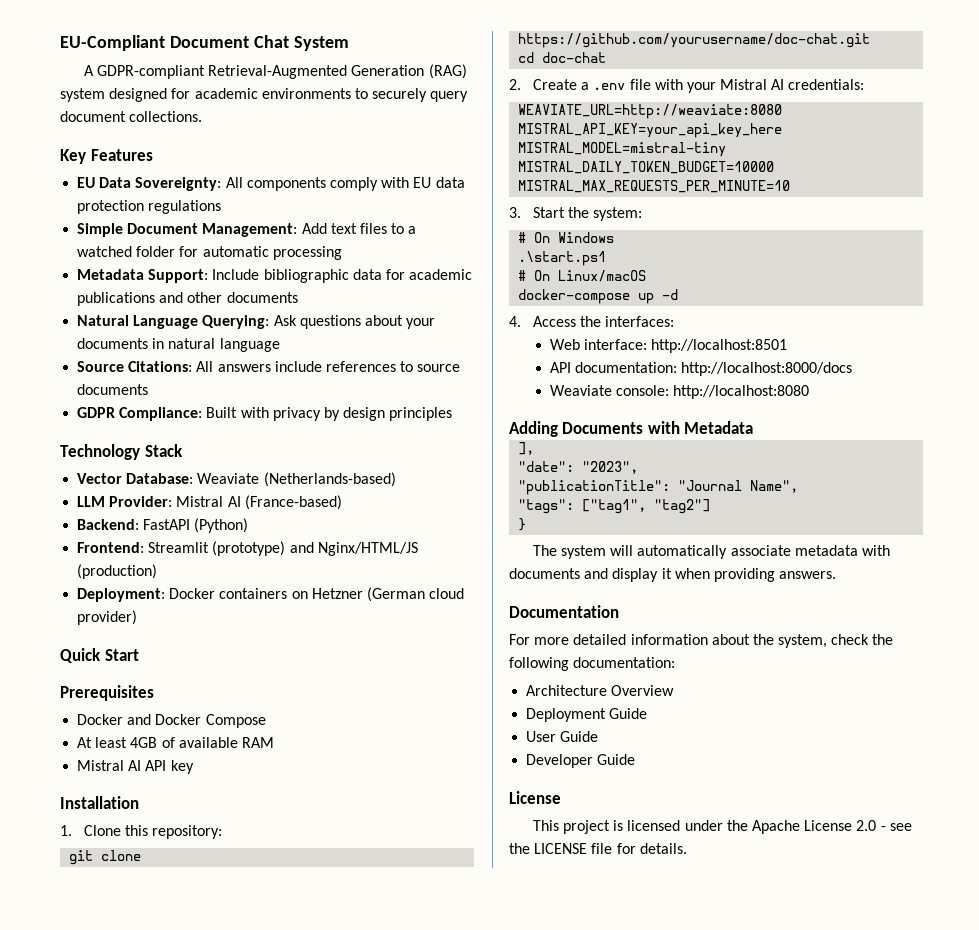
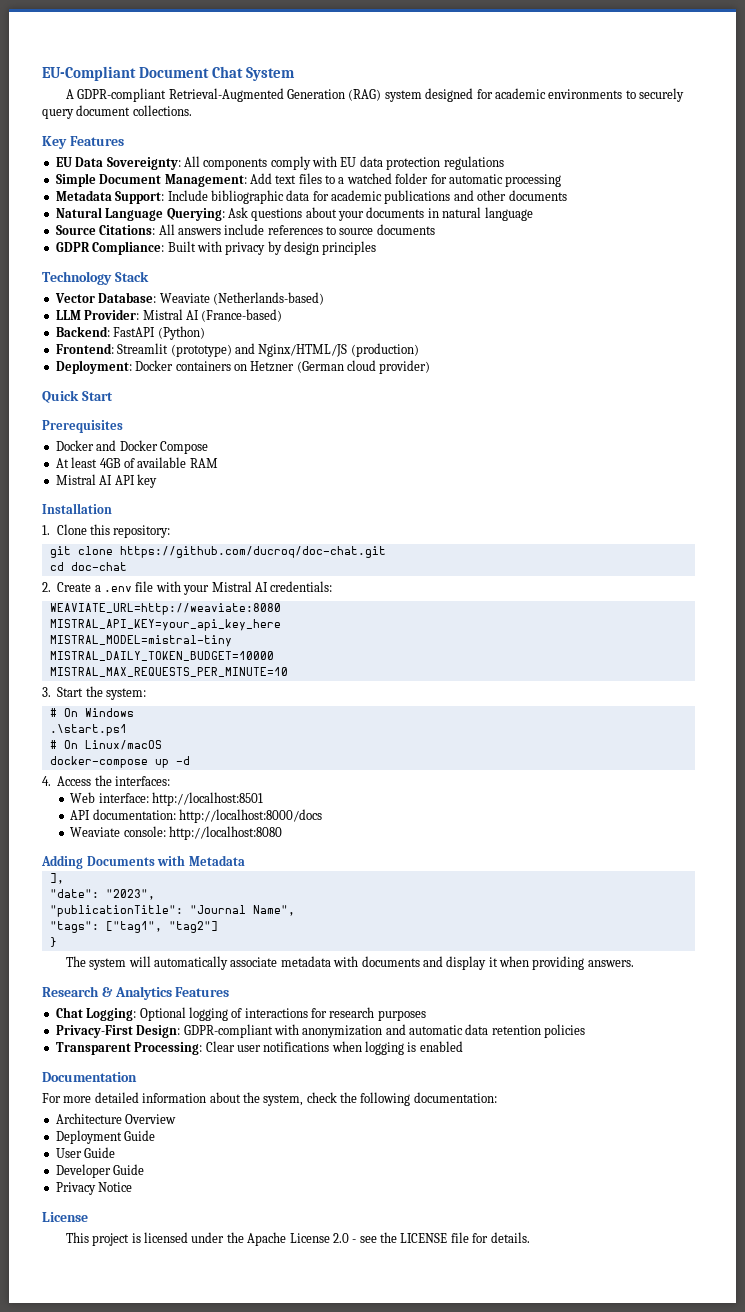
[518,33,871,48] https://github.com/yourusername/doc-chat.git -> [119,546,386,558] https://github.com/ducroq/doc-chat.git
(837, 575) none -> [42,986,230,1000] [55,1007,426,1021] [55,1024,586,1038] [55,1041,463,1055] // Research & Analytics Features // Chat Logging: Optional logging of interactions for research purposes // Privacy-First Design: GDPR-compliant with anonymization and automatic data retention policies // Transparent Processing: Clear user notifications when logging is enabled
(636, 759) none -> [55,1182,133,1195] // Privacy Notice

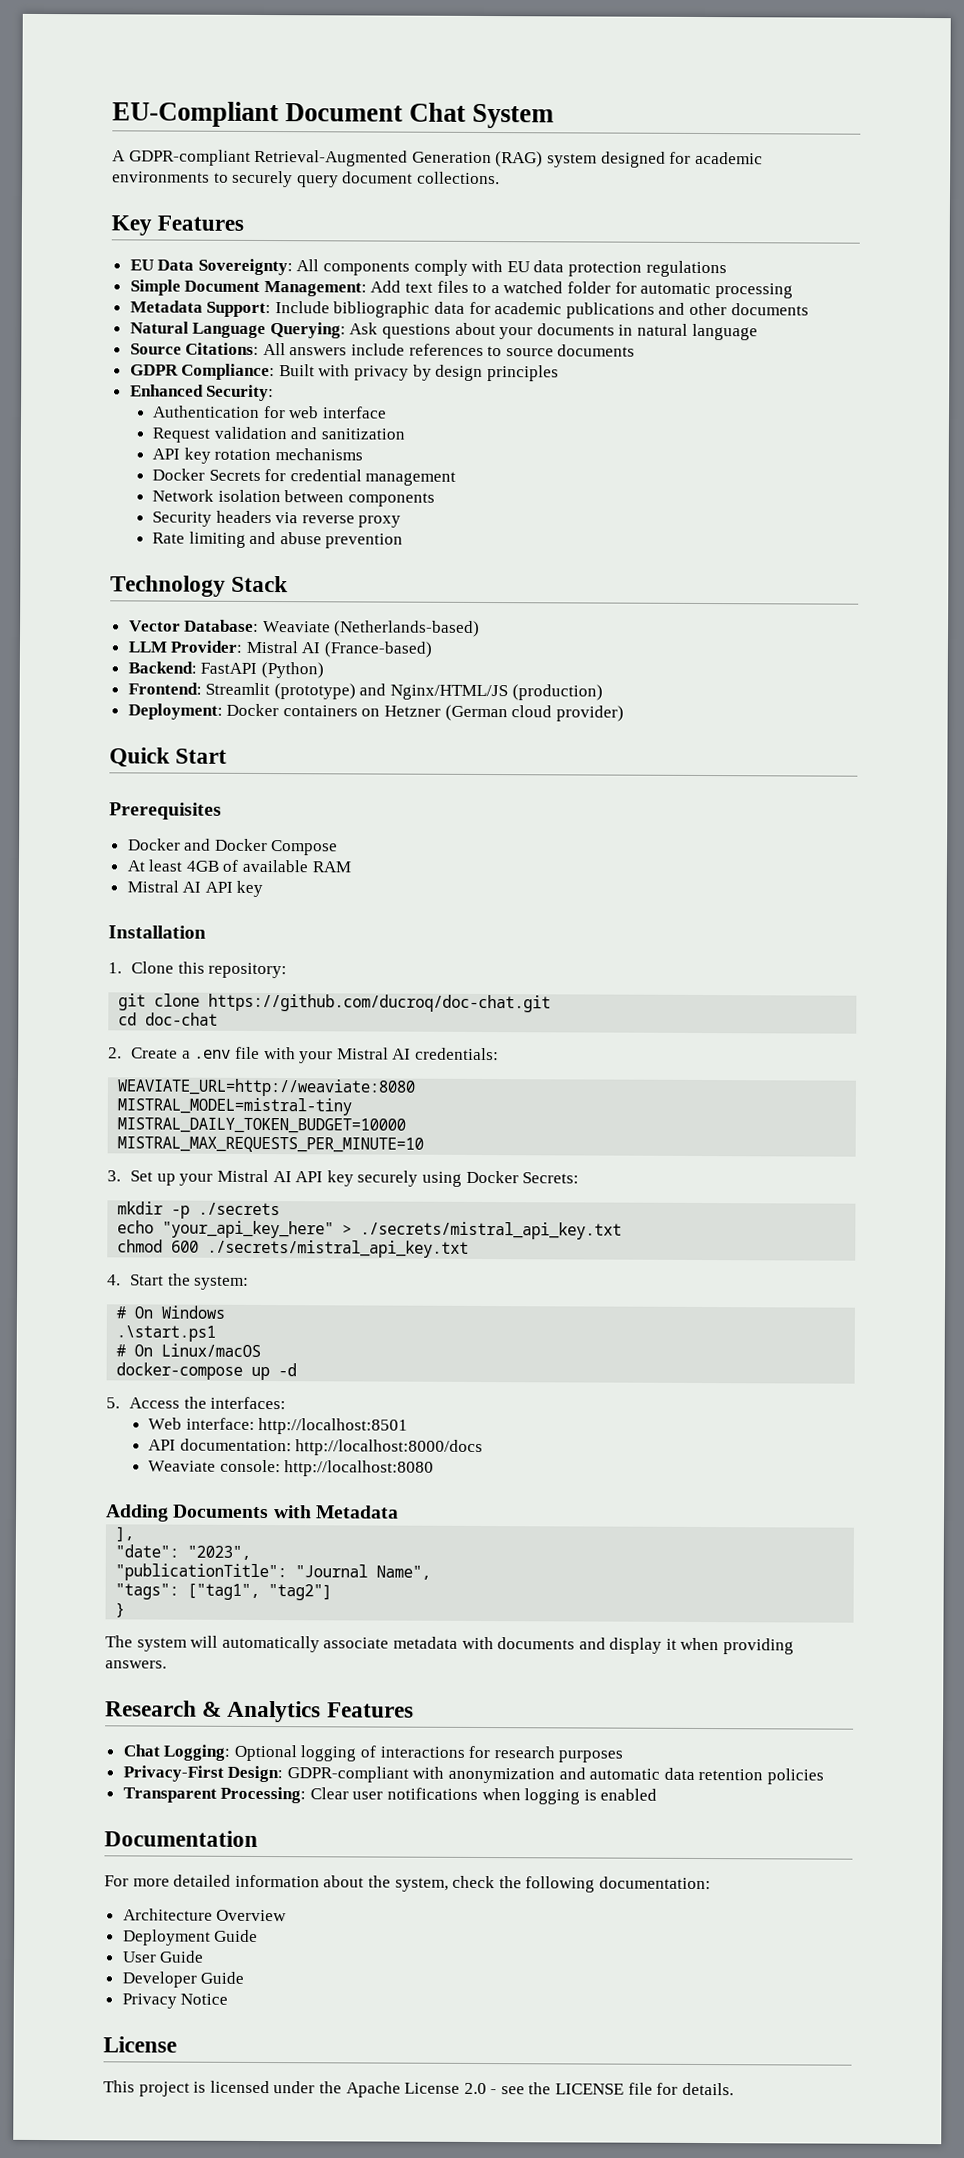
(377, 248) none -> [129,384,275,402] [151,405,387,419] [151,426,405,443] [151,447,363,464] [151,468,457,486] [151,489,435,507] [151,510,402,528] [151,531,404,549] // Enhanced Security: // Authentication for web interface // Request validation and sanitization // API key rotation mechanisms // Docker Secrets for credential management // Network isolation between components // Security headers via reverse proxy // Rate limiting and abuse prevention
[49,619,281,631] // MISTRAL_API_KEY=your_api_key_here -> (416, 1087) none
(51, 692) none -> [130,1169,580,1187] [117,1201,281,1219] [117,1220,623,1240] [117,1239,470,1258] [107,1274,121,1286] Set up your Mistral AI API key securely using Docker Secrets: // mkdir -p ./secrets // echo "your_api_key_here" > ./secrets/mistral_api_key.txt // chmod 600 ./secrets/mistral_api_key.txt // 4.
[42,776,51,786] 4. -> [106,1397,120,1409] 5.

